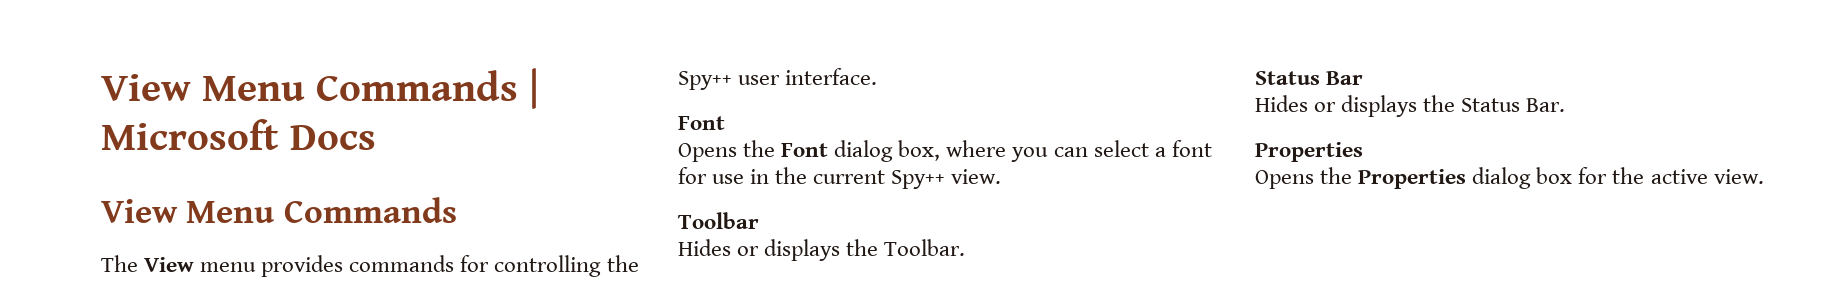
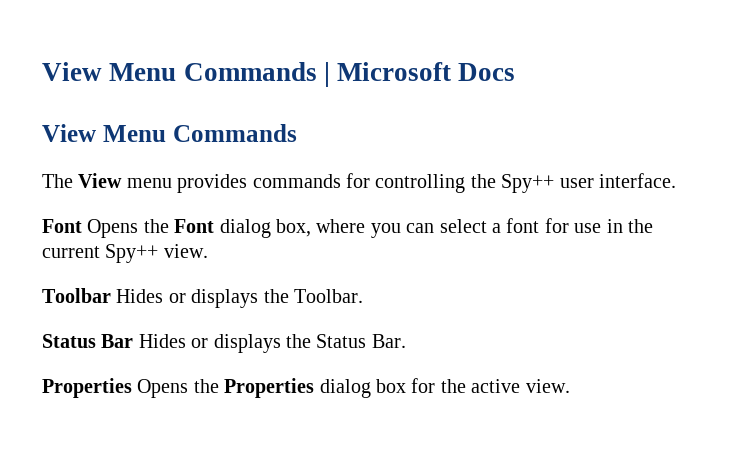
(725, 123) // -> (82, 226) none
(759, 220) // -> (111, 295) none
(1364, 78) // -> (134, 341) none
(1363, 152) // -> (132, 388) none

